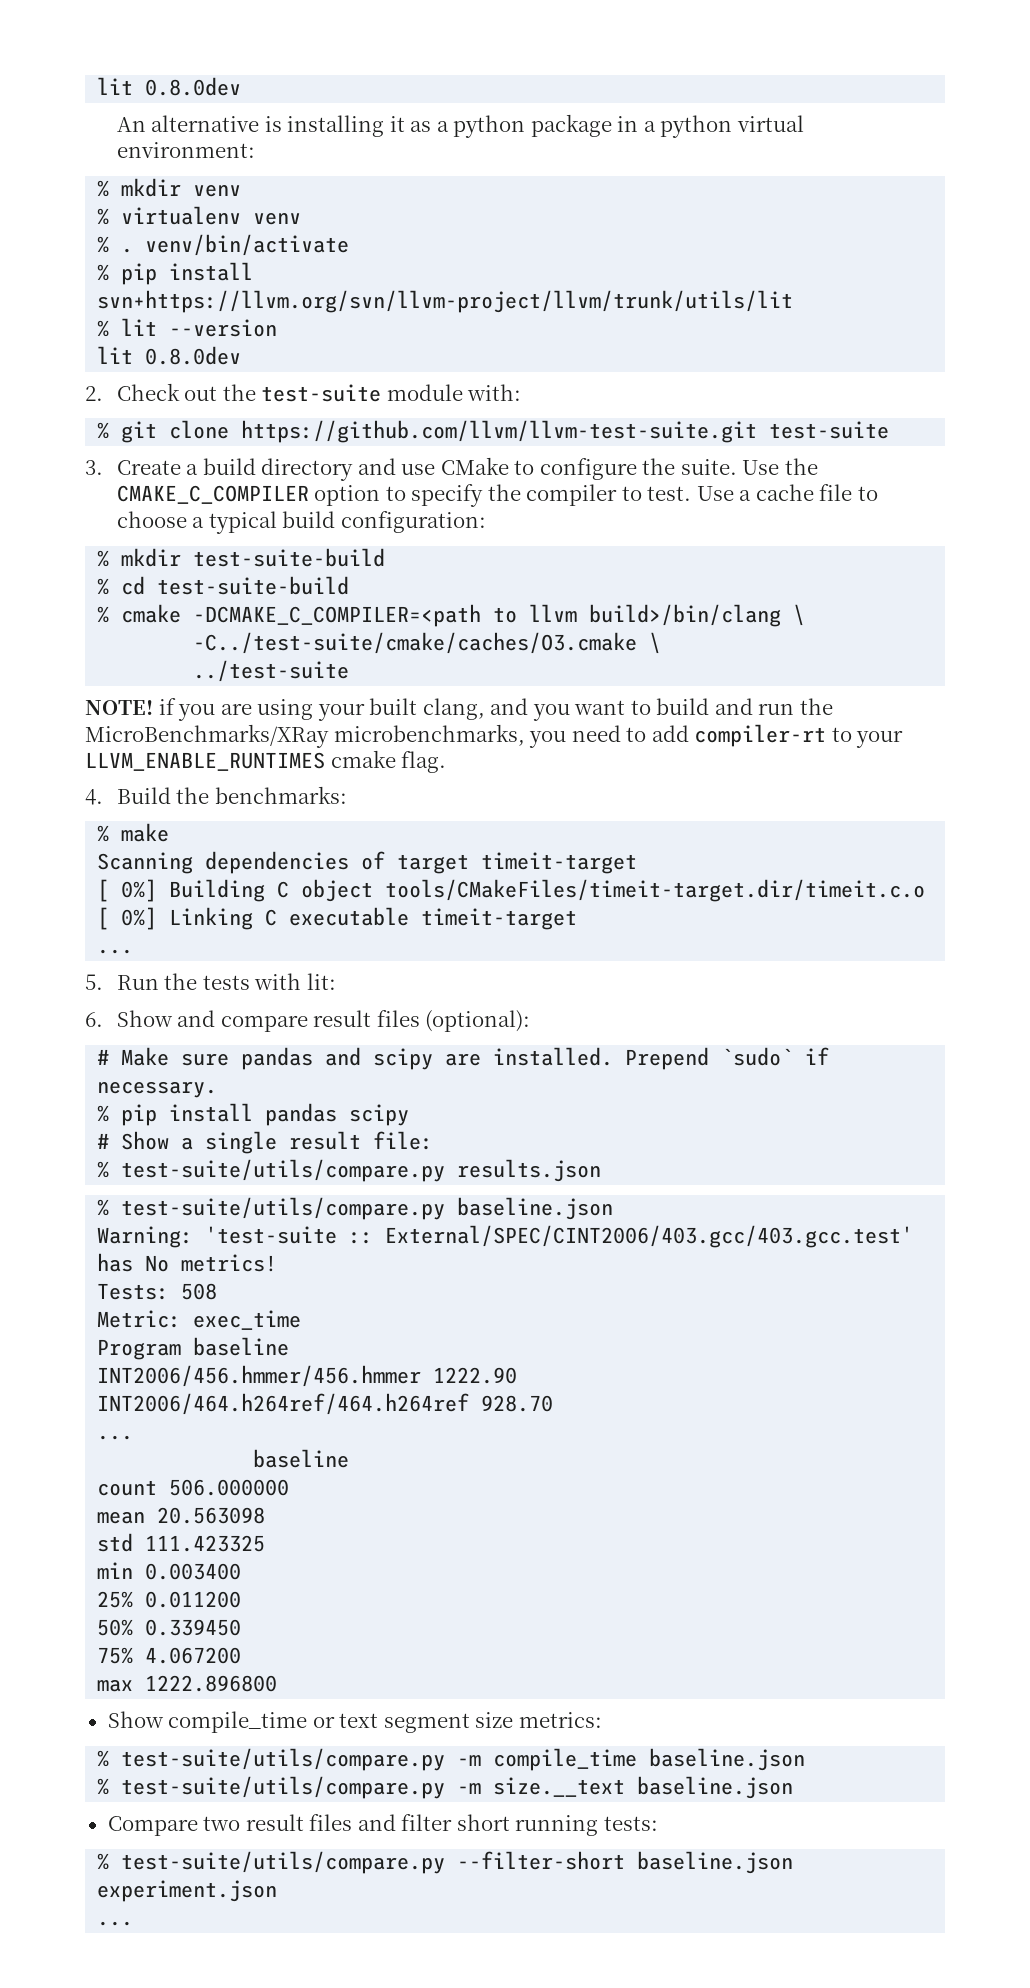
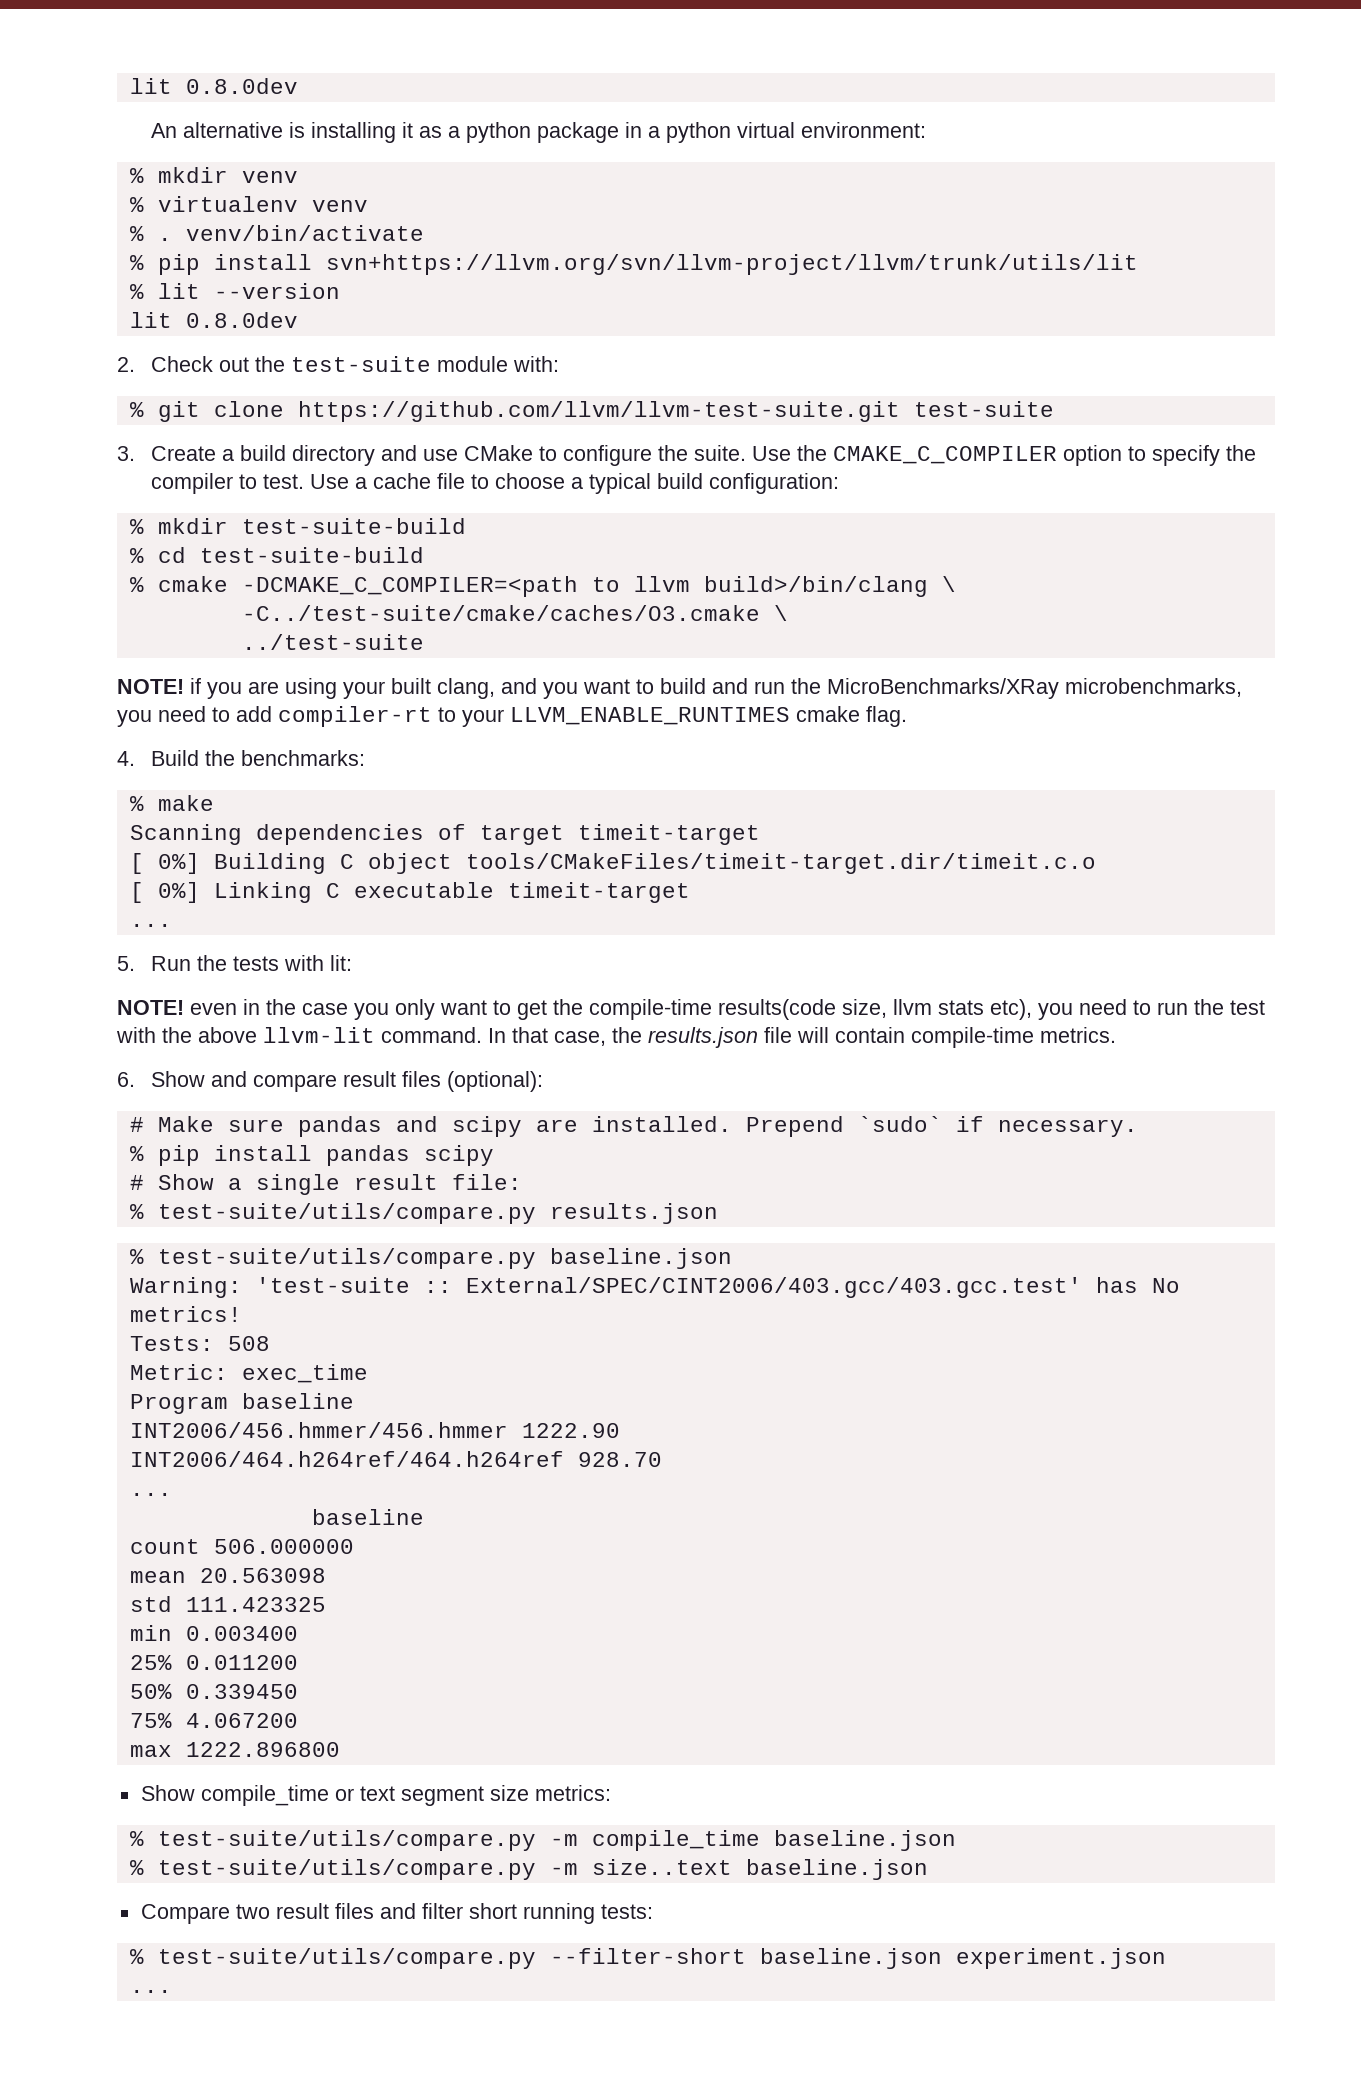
(336, 981) none -> [117,999,1265,1020] [116,1027,1116,1048] // NOTE! even in the case you only want to get the compile-time results(code size, llvm stats etc), you need to run the test with the above llvm-lit command. In that case, the results.json file will contain compile-time metrics.
[493,1777,626,1797] size.__text -> [591,1859,732,1875] size..text

